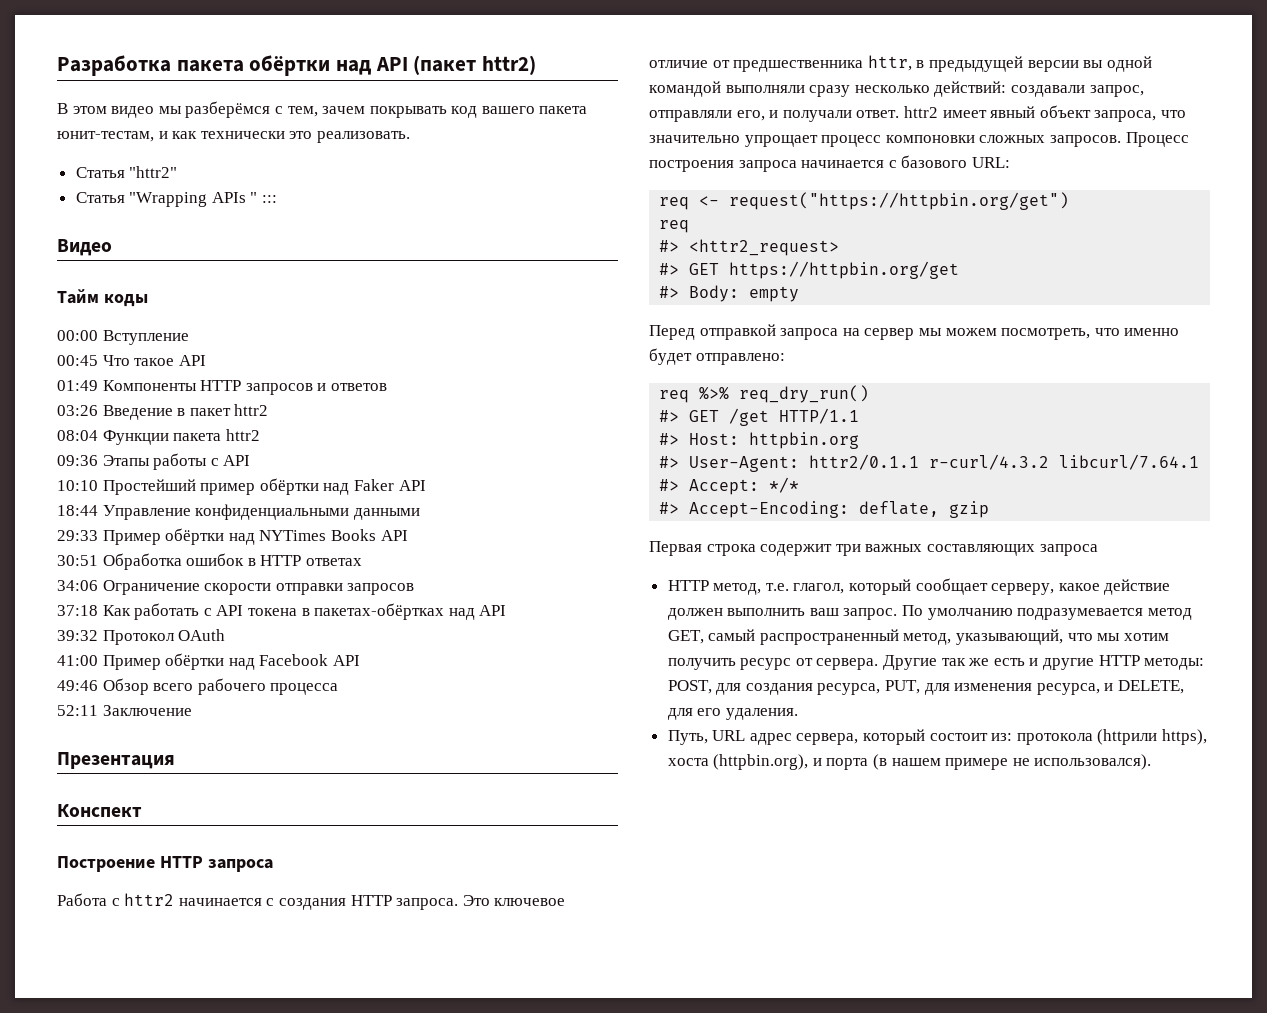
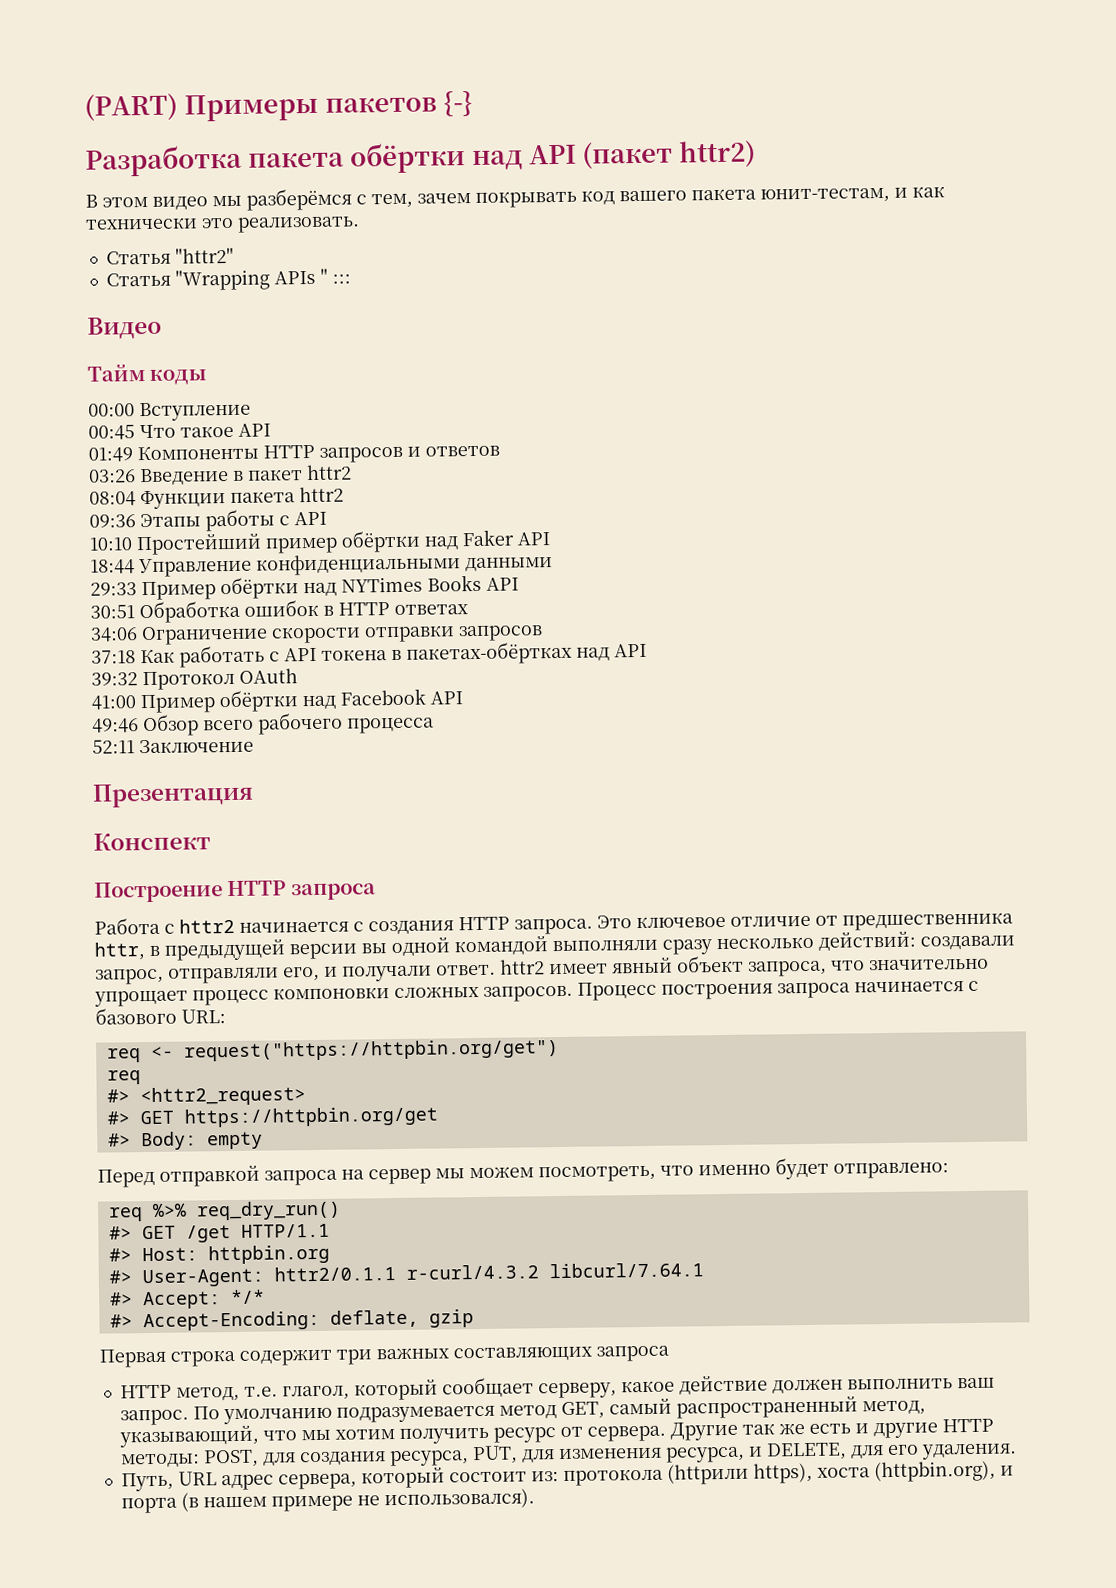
(57, 65) none -> [84,90,473,122] (PART) Примеры пакетов {-} //

